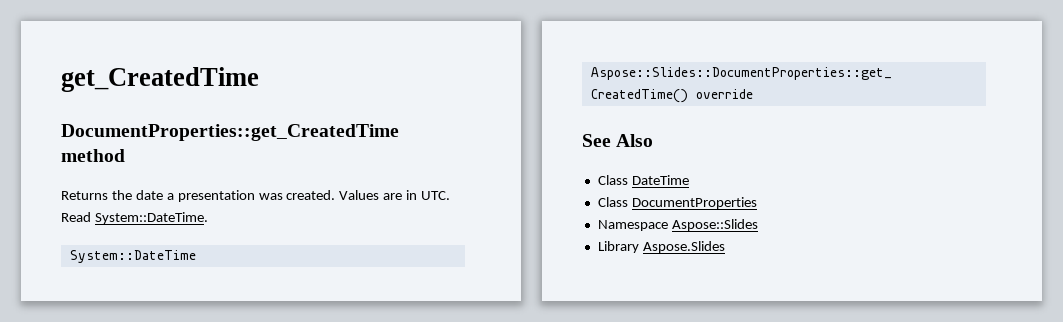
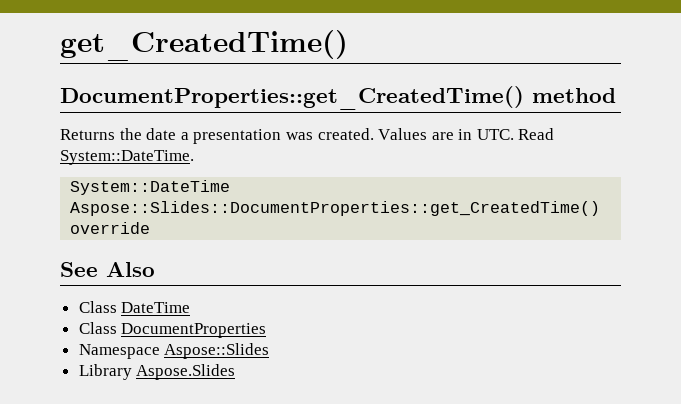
[61,67,259,92] [61,124,399,141] get_CreatedTime // DocumentProperties::get_CreatedTime -> [60,30,348,61] [60,86,524,110] get_CreatedTime() // DocumentProperties::get_CreatedTime()

